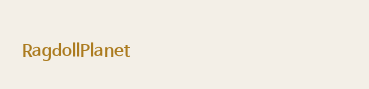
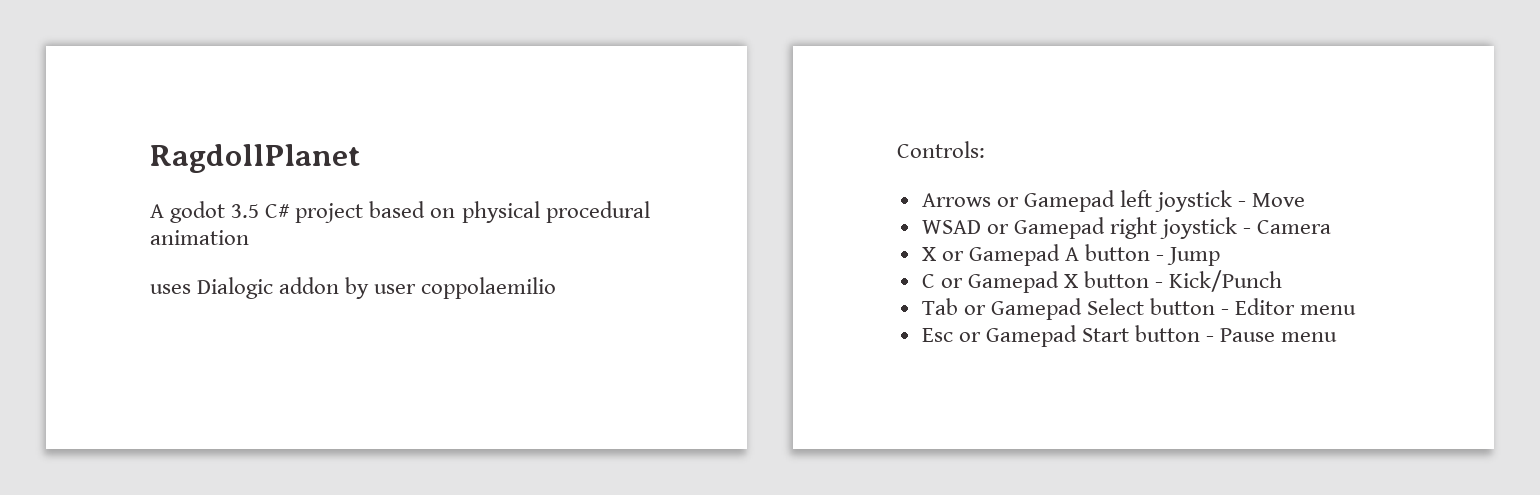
(131, 51) none -> [150,201,650,223] [150,230,249,245] [150,277,557,299] [897,141,985,158] [921,190,1306,212] [921,217,1332,239] [921,244,1221,266] [921,270,1283,293] [921,298,1357,320] [921,325,1338,347] // A godot 3.5 C# project based on physical procedural animation // uses Dialogic addon by user coppolaemilio // Controls: // Arrows or Gamepad left joystick - Move // WSAD or Gamepad right joystick - Camera // X or Gamepad A button - Jump // C or Gamepad X button - Kick/Punch // Tab or Gamepad Select button - Editor menu // Esc or Gamepad Start button - Pause menu

